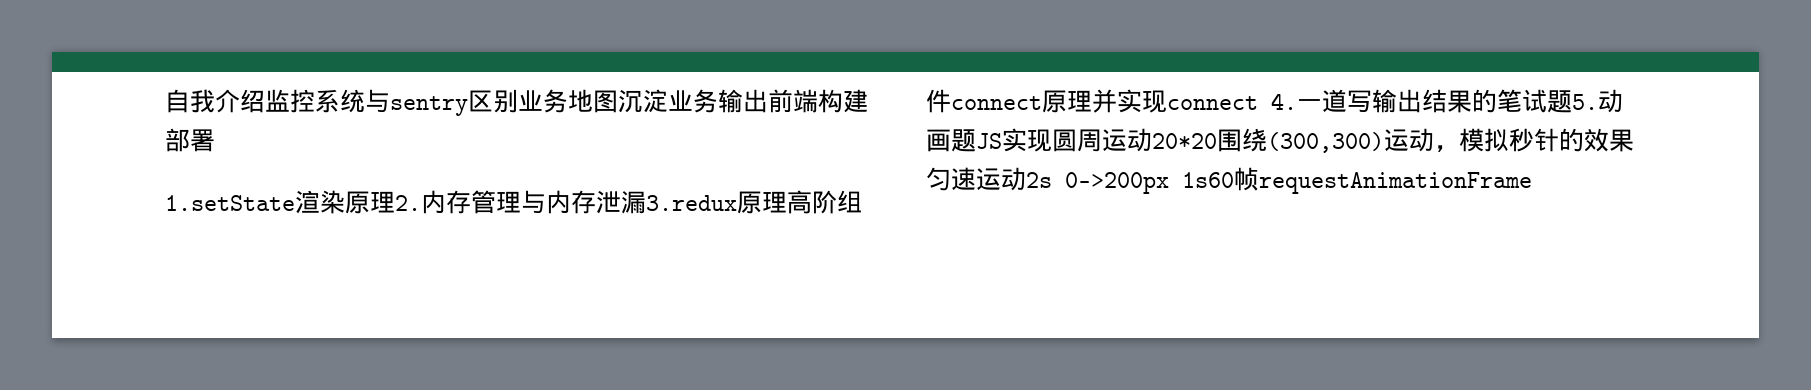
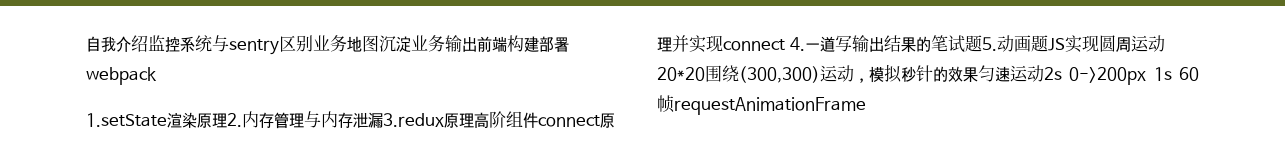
(215, 140) none -> [86,67,157,85] webpack
[1182,172,1234,188] 1s60 -> [1153,67,1199,81] 1s 60

